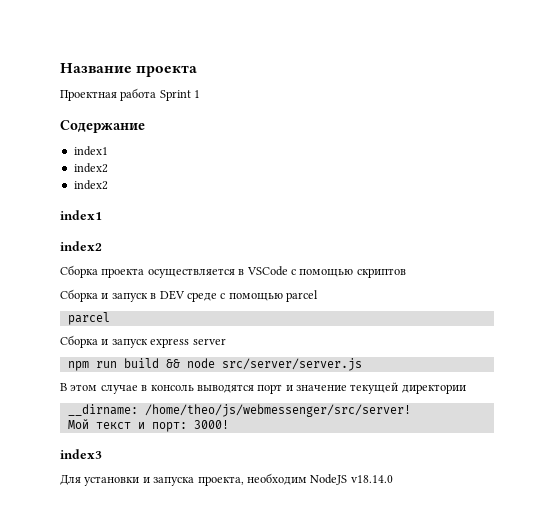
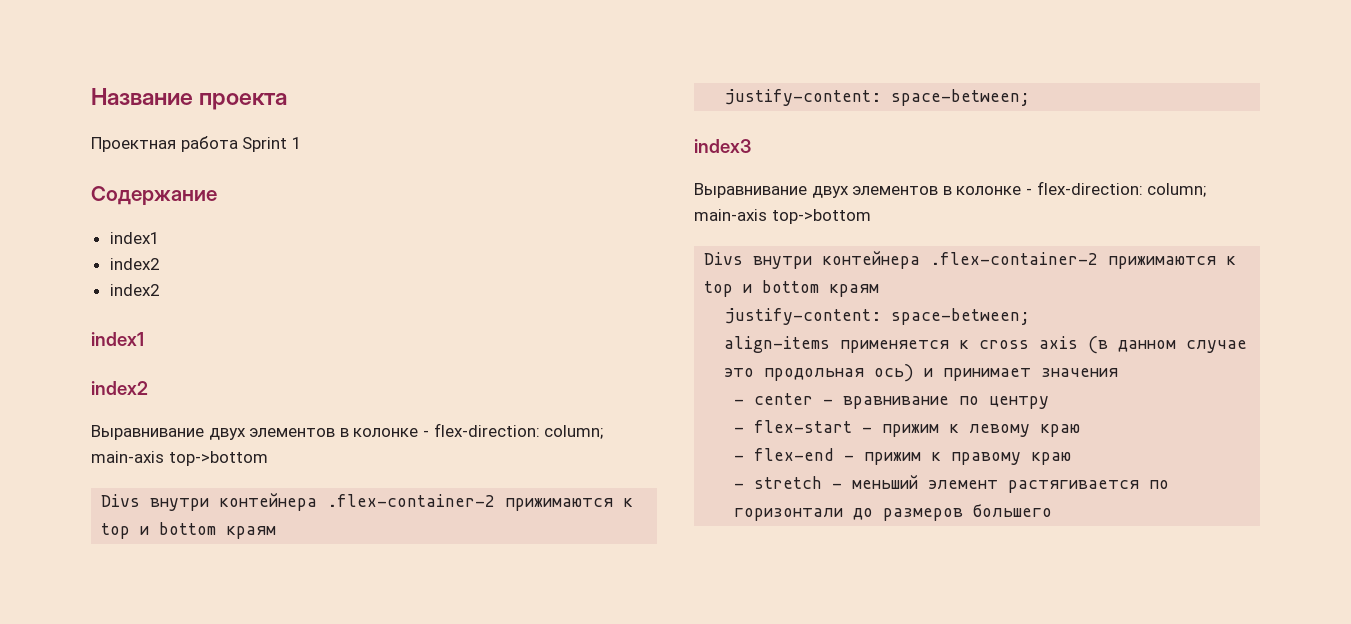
[60,265,406,278] [60,289,318,302] [67,312,110,325] [60,335,226,348] [67,358,362,371] [60,382,466,394] [67,404,411,417] [67,419,229,432] [60,449,102,459] [60,473,393,486] Сборка проекта осуществляется в VSCode с помощью скриптов // Сборка и запуск в DEV среде с помощью parcel // parcel // Сборка и запуск express server // npm run build && node src/server/server.js // В этом случае в консоль выводятся порт и значение текущей директории // __dirname: /home/theo/js/webmessenger/src/server! // Мой текст и порт: 3000! // index3 // Для установки и запуска проекта, необходим NodeJS v18.14.0 -> [91,423,604,440] [91,451,268,466] [101,493,634,511] [101,522,277,539] [724,89,1031,106] [694,139,751,153] [694,181,1207,198] [694,209,871,224] [704,251,1237,269] [704,280,880,297] [724,308,1031,325] [724,336,1248,354] [724,364,1119,382] [734,393,1050,409] [734,420,1081,437] [734,448,1072,465] [734,475,1170,493] [734,504,1053,521] Выравнивание двух элементов в колонке - flex-direction: column; main-axis top->bottom // Divs внутри контейнера .flex-container-2 прижимаются к top и bottom краям // justify-content: space-between; // index3 // Выравнивание двух элементов в колонке - flex-direction: column; main-axis top->bottom // Divs внутри контейнера .flex-container-2 прижимаются к top и bottom краям // justify-content: space-between; // align-items применяется к cross axis (в данном случае это продольная ось) и принимает значения // - center - вравнивание по центру // - flex-start - прижим к левому краю // - flex-end - прижим к правому краю // - stretch - меньший элемент растягивается по горизонтали до размеров большего

